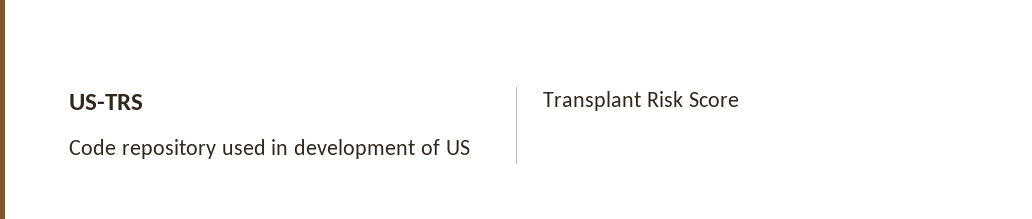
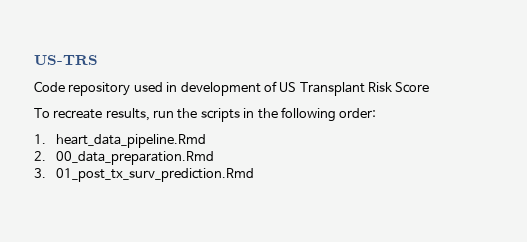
(739, 99) none -> [34,107,377,122] [34,134,207,148] [34,151,215,165] [34,168,255,182] // To recreate results, run the scripts in the following order: // 1. heart_data_pipeline.Rmd // 2. 00_data_preparation.Rmd // 3. 01_post_tx_surv_prediction.Rmd

